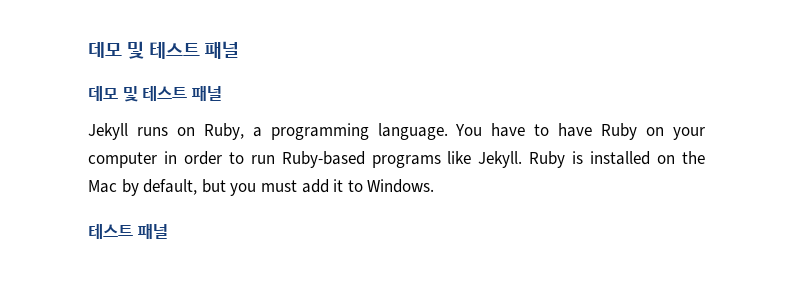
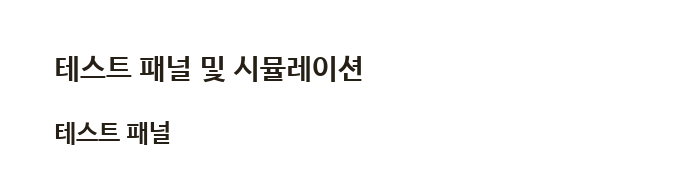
[88,41,240,59] [88,86,222,102] [88,123,705,140] [88,151,705,168] [88,179,435,196] 데모 및 테스트 패널 // 데모 및 테스트 패널 // Jekyll runs on Ruby, a programming language. You have to have Ruby on your computer in order to run Ruby-based programs like Jekyll. Ruby is installed on the Mac by default, but you must add it to Windows. -> [54,55,364,83] 테스트 패널 및 시뮬레이션

